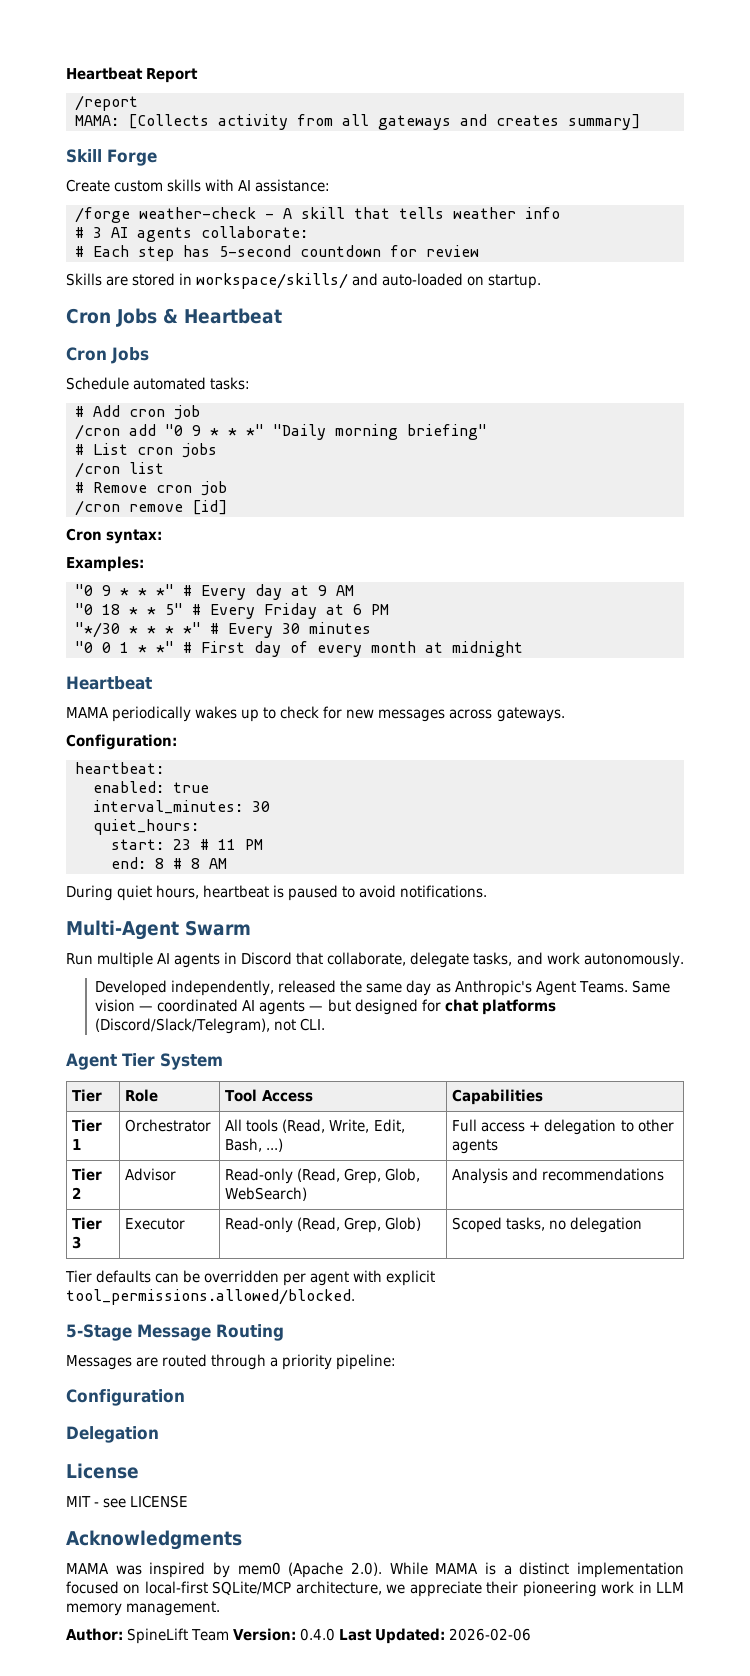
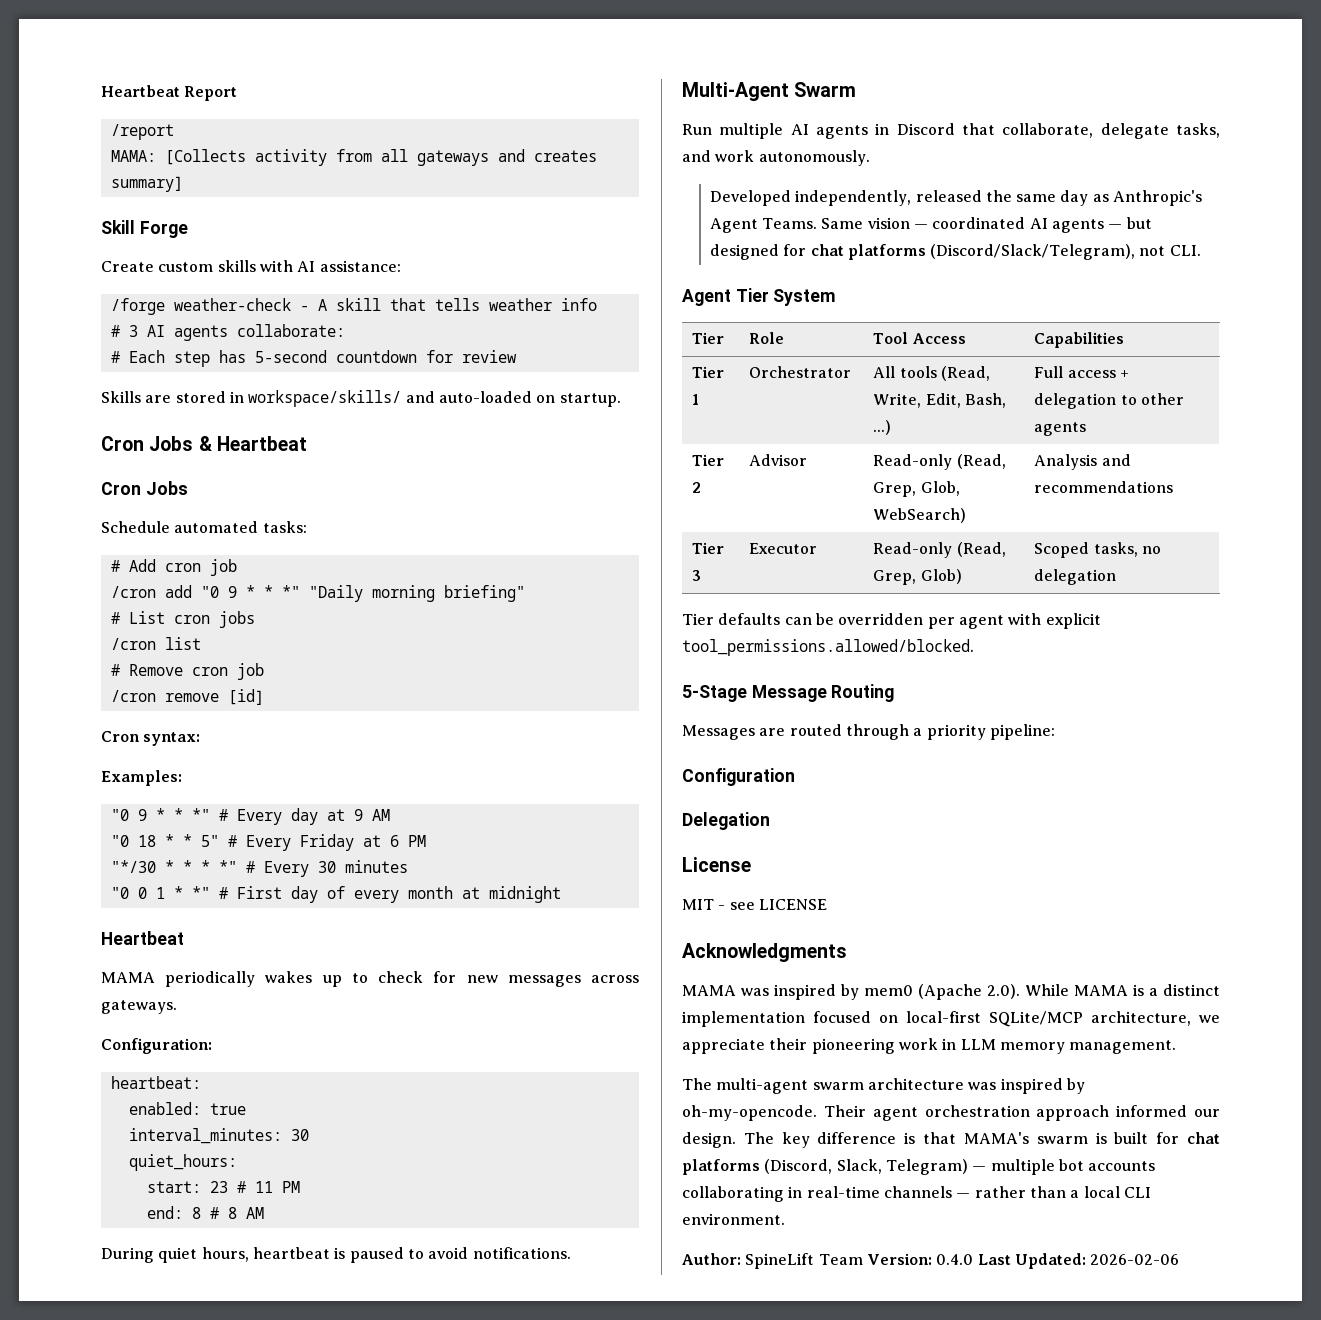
(221, 1608) none -> [682,1078,1085,1094] [682,1105,1220,1121] [682,1132,1220,1148] [682,1159,1156,1175] [682,1186,1151,1202] [682,1213,785,1225] // The multi-agent swarm architecture was inspired by oh-my-opencode. Their agent orchestration approach informed our design. The key difference is that MAMA's swarm is built for chat platforms (Discord, Slack, Telegram) — multiple bot accounts collaborating in real-time channels — rather than a local CLI environment.

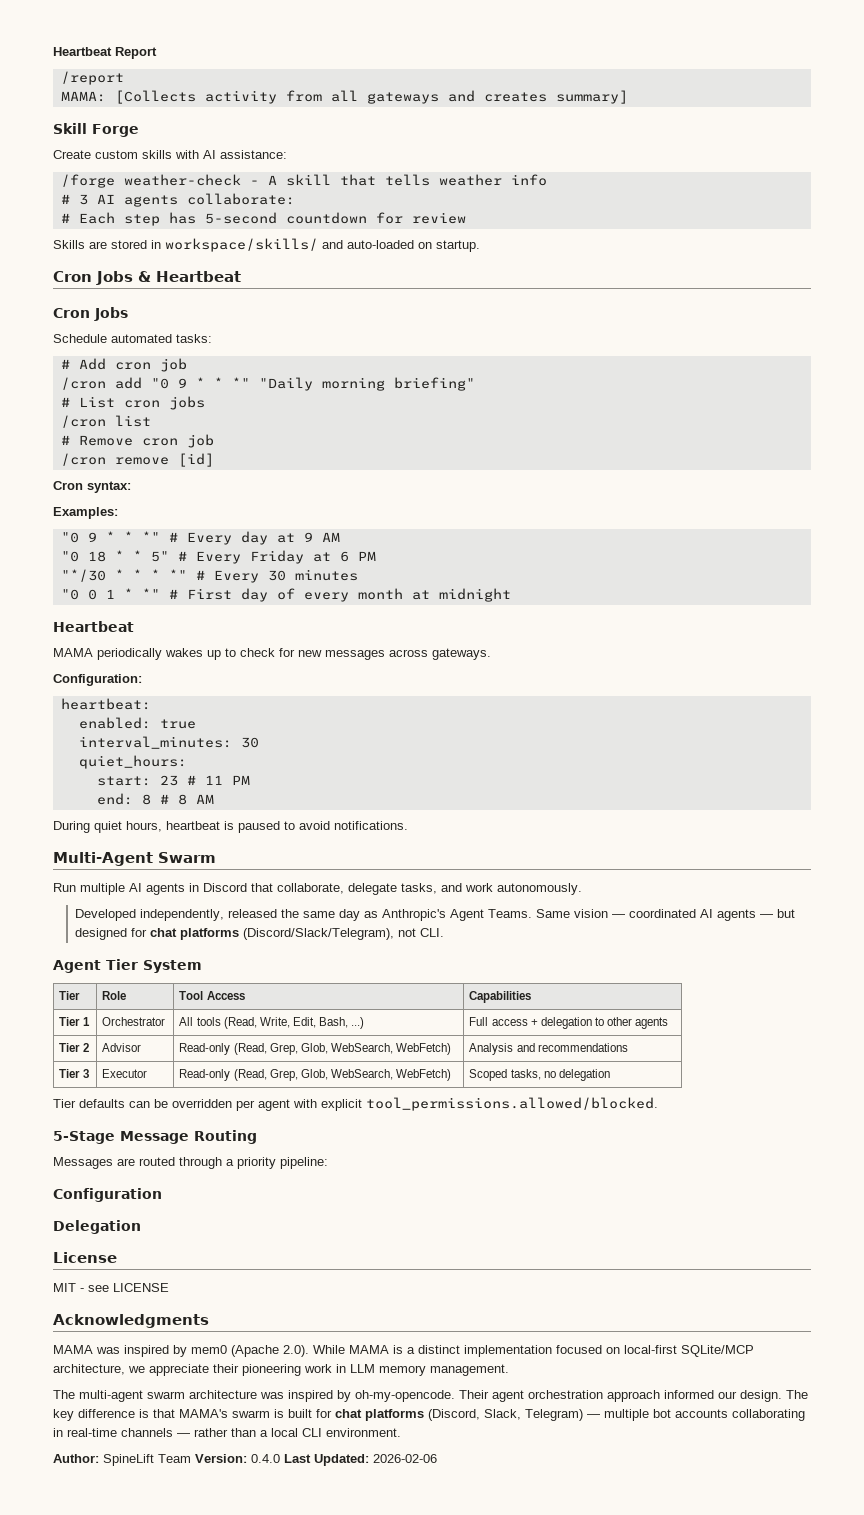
[873,508,967,523] WebSearch) -> [330,1043,451,1055] WebSearch, WebFetch)
[920,569,962,584] Glob) -> [300,1069,451,1081] Glob, WebSearch, WebFetch)

